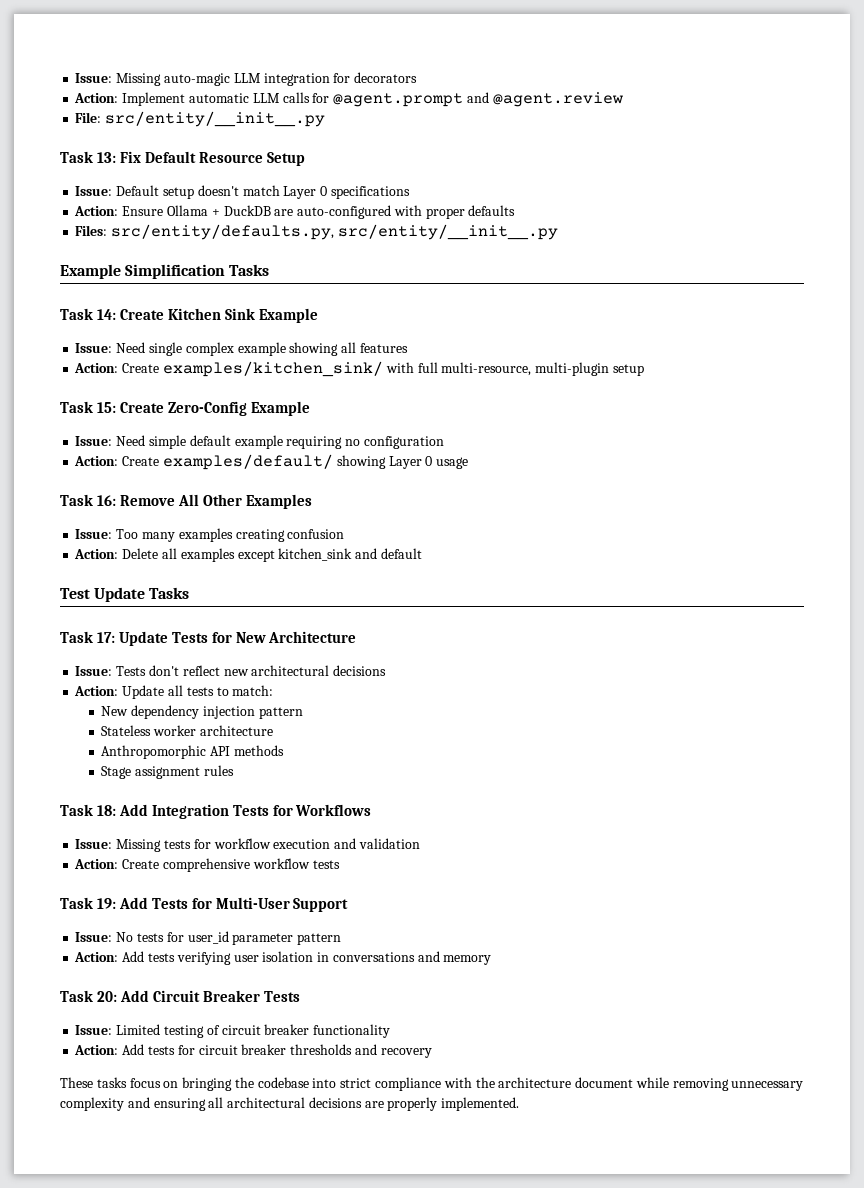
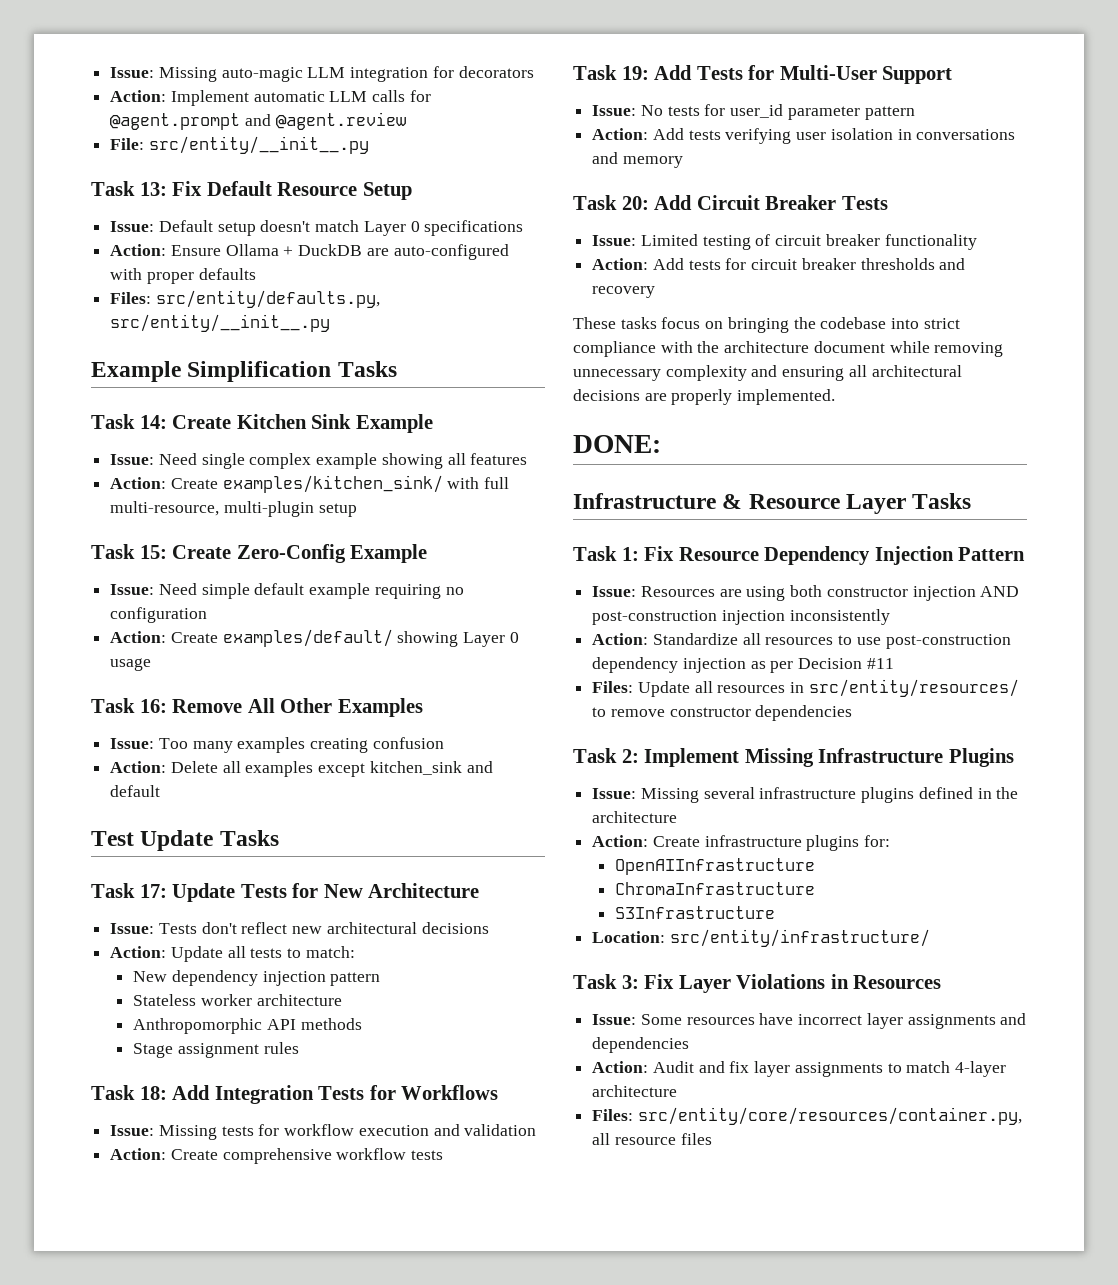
(520, 1104) none -> [573,435,661,453] [573,493,972,514] [573,546,1026,565] [592,585,1020,601] [592,609,890,625] [592,633,1011,649] [592,657,894,673] [592,679,1019,697] [592,705,853,721] [573,748,1014,767] [592,787,1019,803] [592,811,678,823] [592,835,891,851] [615,858,816,875] [615,882,816,895] [615,906,776,919] [592,929,930,947] [573,974,942,993] [592,1013,1027,1029] [592,1037,690,1053] [592,1061,1007,1077] [592,1085,678,1097] [592,1107,1022,1125] [592,1133,712,1145] // DONE: // Infrastructure & Resource Layer Tasks // Task 1: Fix Resource Dependency Injection Pattern // Issue: Resources are using both constructor injection AND post-construction injection inconsistently // Action: Standardize all resources to use post-construction dependency injection as per Decision #11 // Files: Update all resources in src/entity/resources/ to remove constructor dependencies // Task 2: Implement Missing Infrastructure Plugins // Issue: Missing several infrastructure plugins defined in the architecture // Action: Create infrastructure plugins for: // OpenAIInfrastructure // ChromaInfrastructure // S3Infrastructure // Location: src/entity/infrastructure/ // Task 3: Fix Layer Violations in Resources // Issue: Some resources have incorrect layer assignments and dependencies // Action: Audit and fix layer assignments to match 4-layer architecture // Files: src/entity/core/resources/container.py, all resource files

